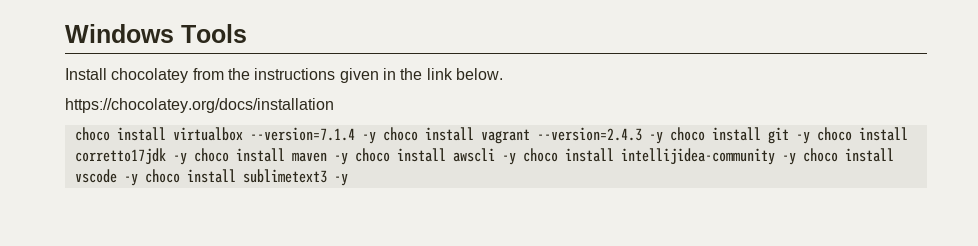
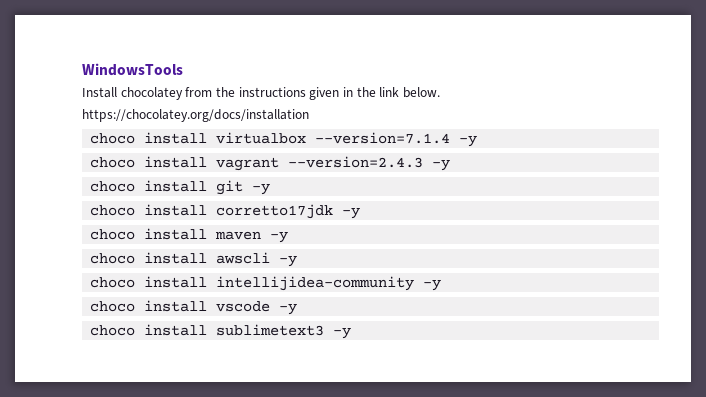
[65,24,247,43] Windows Tools -> [82,63,183,76] WindowsTools
(376, 138) none -> (478, 141) //
(663, 138) none -> (451, 165) //
(810, 138) none -> (271, 189) //
(187, 159) none -> (361, 213) //
(348, 159) none -> (289, 237) //
(516, 159) none -> (298, 261) //
(796, 159) none -> (442, 285) //
(138, 180) none -> (298, 309) //

